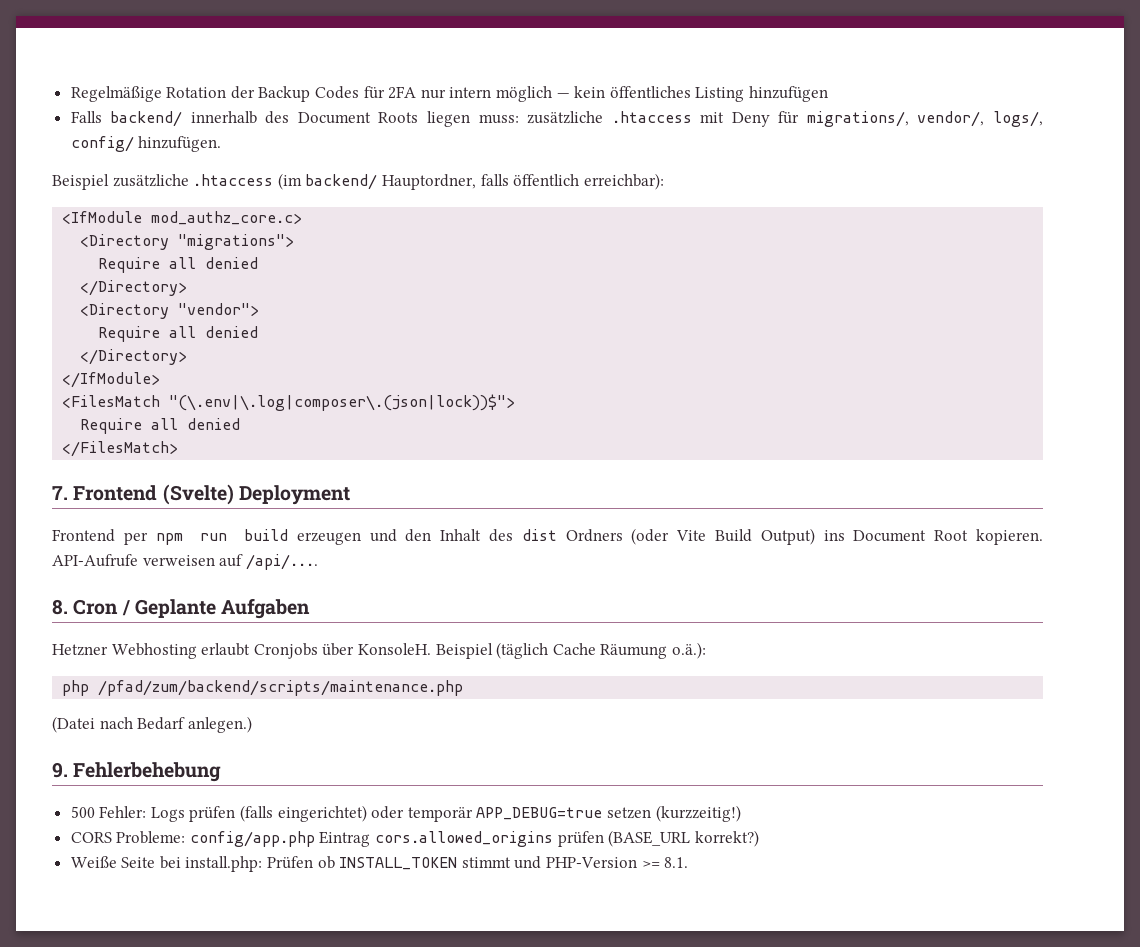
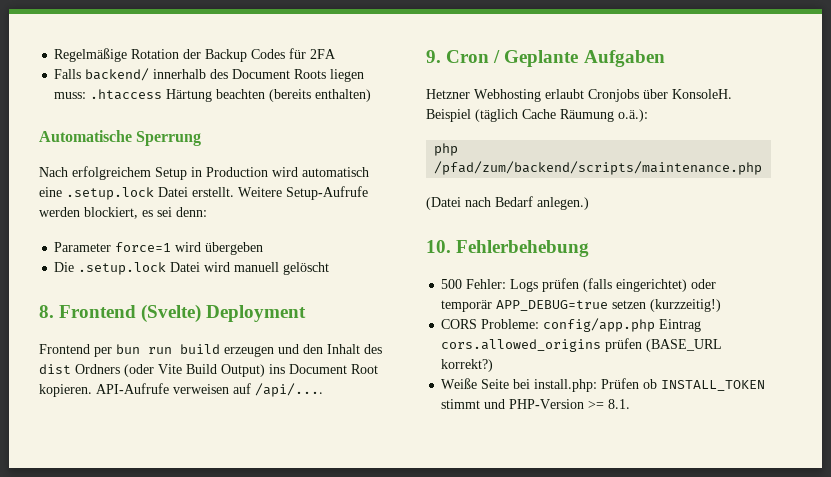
[420,86,828,102] nur intern möglich — kein öffentliches Listing hinzufügen -> (337, 54) none
[527,111,1043,127] [70,136,222,152] [52,173,664,190] [62,211,303,225] [80,234,295,250] [98,257,259,273] [80,280,188,296] [80,303,260,319] [98,326,259,342] [80,349,188,365] [62,372,161,388] [62,394,516,411] [80,418,241,434] [62,441,179,457] [52,486,68,500] zusätzliche .htaccess mit Deny für migrations/, vendor/, logs/, config/ hinzufügen. // Beispiel zusätzliche .htaccess (im backend/ Hauptordner, falls öffentlich erreichbar): // <IfModule mod_authz_core.c> // <Directory "migrations"> // Require all denied // </Directory> // <Directory "vendor"> // Require all denied // </Directory> // </IfModule> // <FilesMatch "(\.env|\.log|composer\.(json|lock))$"> // Require all denied // </FilesMatch> // 7. -> [90,89,372,102] [39,130,202,146] [39,166,369,180] [39,186,368,200] [39,207,207,219] [54,242,264,255] [54,262,330,275] [39,305,54,318] .htaccess Härtung beachten (bereits enthalten) // Automatische Sperrung // Nach erfolgreichem Setup in Production wird automatisch eine .setup.lock Datei erstellt. Weitere Setup-Aufrufe werden blockiert, es sei denn: // Parameter force=1 wird übergeben // Die .setup.lock Datei wird manuell gelöscht // 8.
[155,533,183,545] npm -> [116,344,140,354] bun
[52,599,68,615] 8. -> [426,50,441,63] 9.
[52,762,68,778] 9. -> [426,240,451,253] 10.

